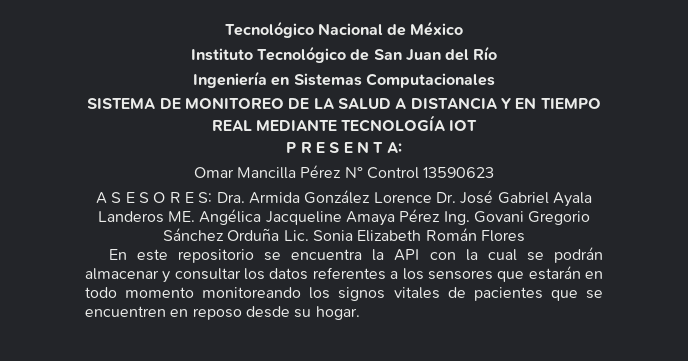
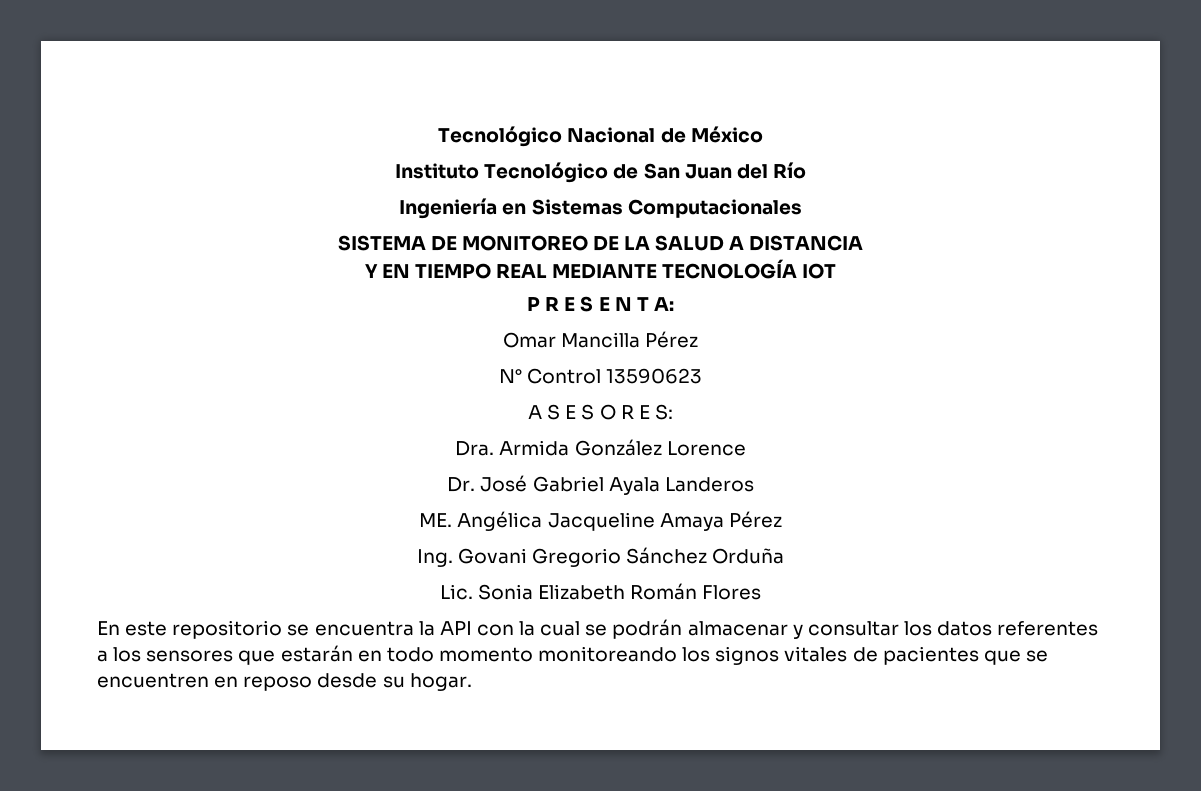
(497, 103) none -> (864, 243) //
(342, 171) none -> (699, 339) //
(213, 197) none -> (673, 412) //
(432, 197) none -> (746, 448) //
(164, 217) none -> (754, 484) //
(441, 215) none -> (782, 519) //
(280, 234) none -> (785, 556) //

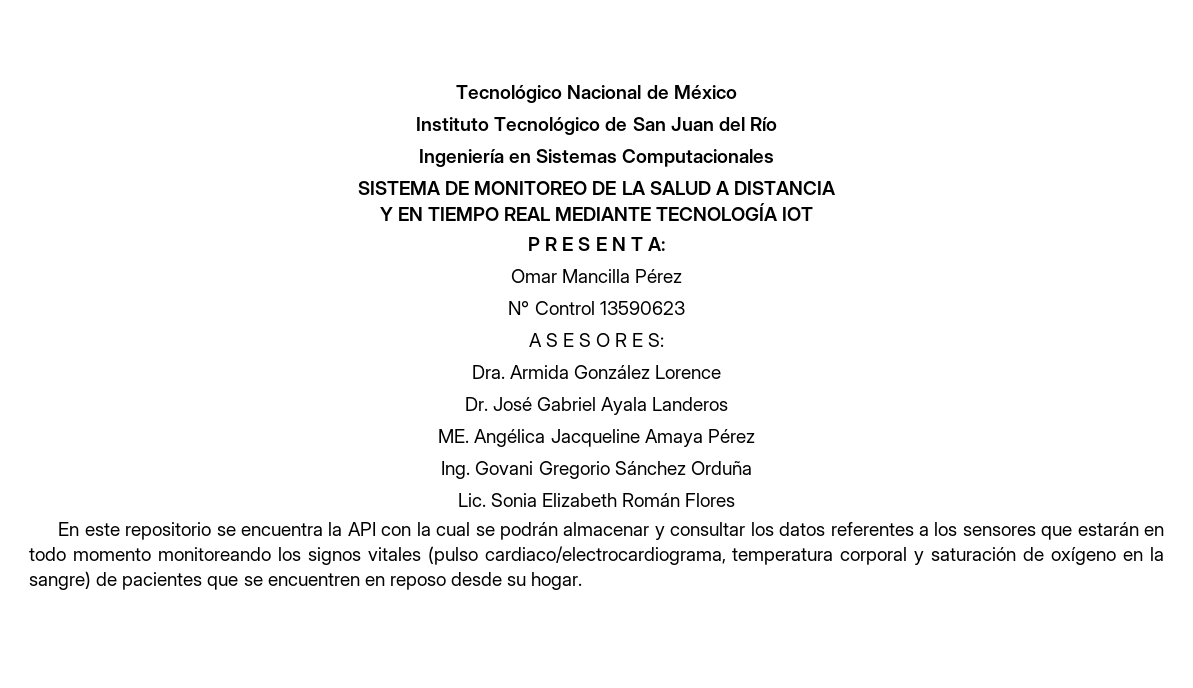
(848, 654) none -> [427,546,1164,565] [29,571,91,590] (pulso cardiaco/electrocardiograma, temperatura corporal y saturación de oxígeno en la sangre)

